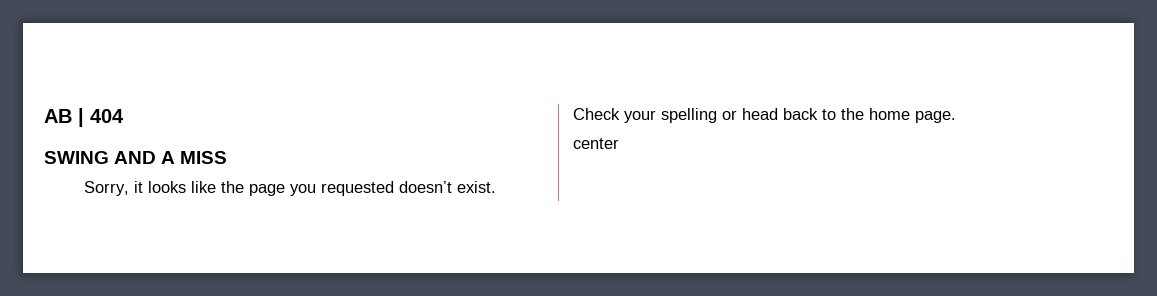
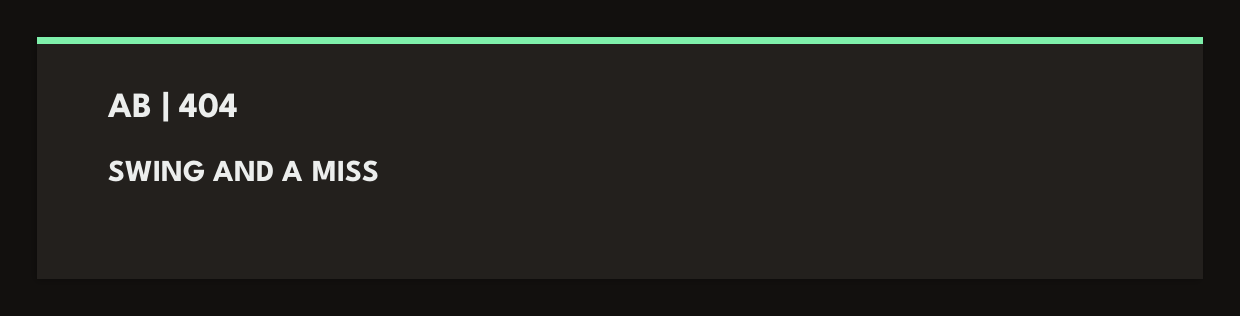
[84,181,497,196] [573,108,956,123] [573,138,619,149] // Sorry, it looks like the page you requested doesn’t exist. Check your spelling or head back to the home page. // center -> (379, 171) none

